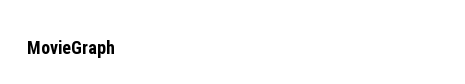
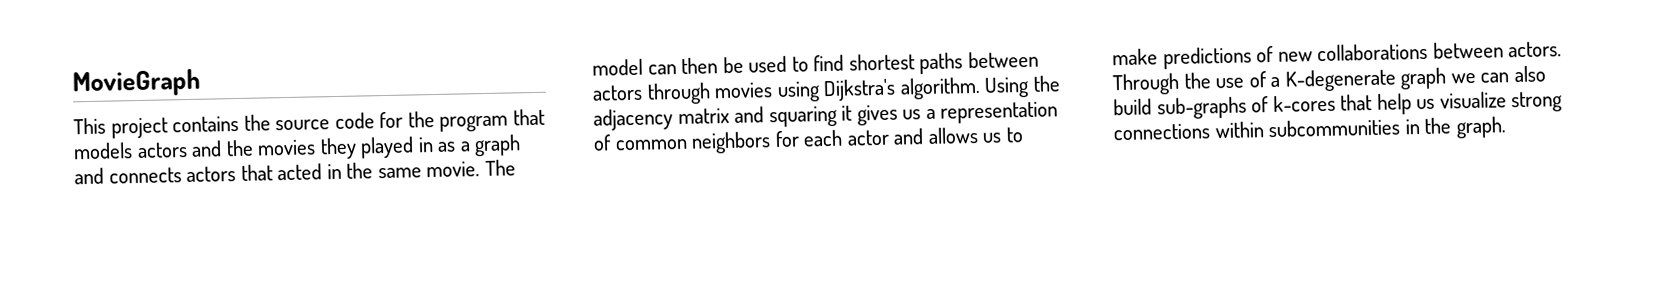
(115, 49) none -> [73,108,545,139] [73,134,522,160] [74,159,516,185] [592,50,1039,76] [592,75,1060,105] [593,101,1059,131] [593,127,1024,154] [1112,41,1563,70] [1112,65,1546,96] [1113,91,1564,120] [1113,116,1507,141] // This project contains the source code for the program that models actors and the movies they played in as a graph and connects actors that acted in the same movie. The model can then be used to find shortest paths between actors through movies using Dijkstra's algorithm. Using the adjacency matrix and squaring it gives us a representation of common neighbors for each actor and allows us to make predictions of new collaborations between actors. Through the use of a K-degenerate graph we can also build sub-graphs of k-cores that help us visualize strong connections within subcommunities in the graph.

